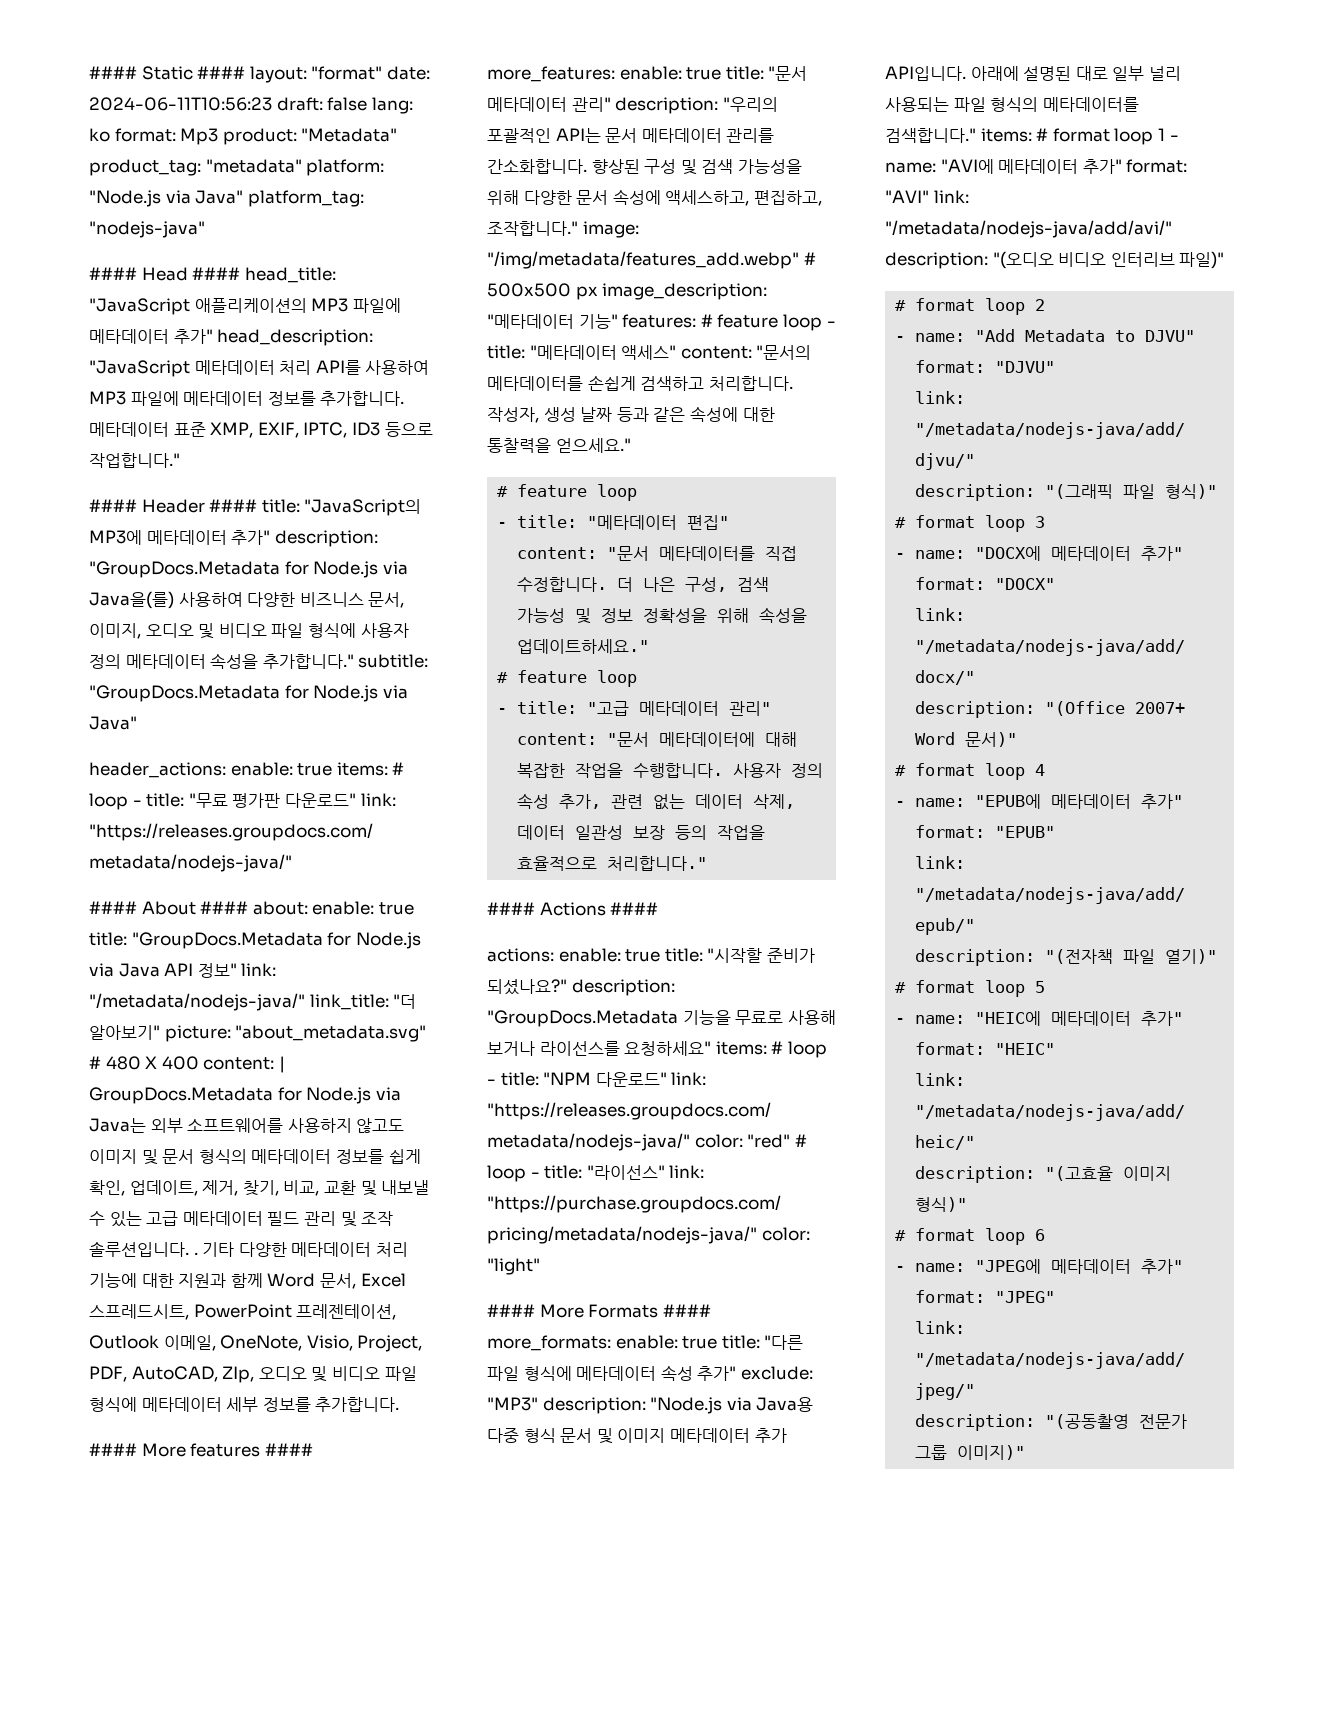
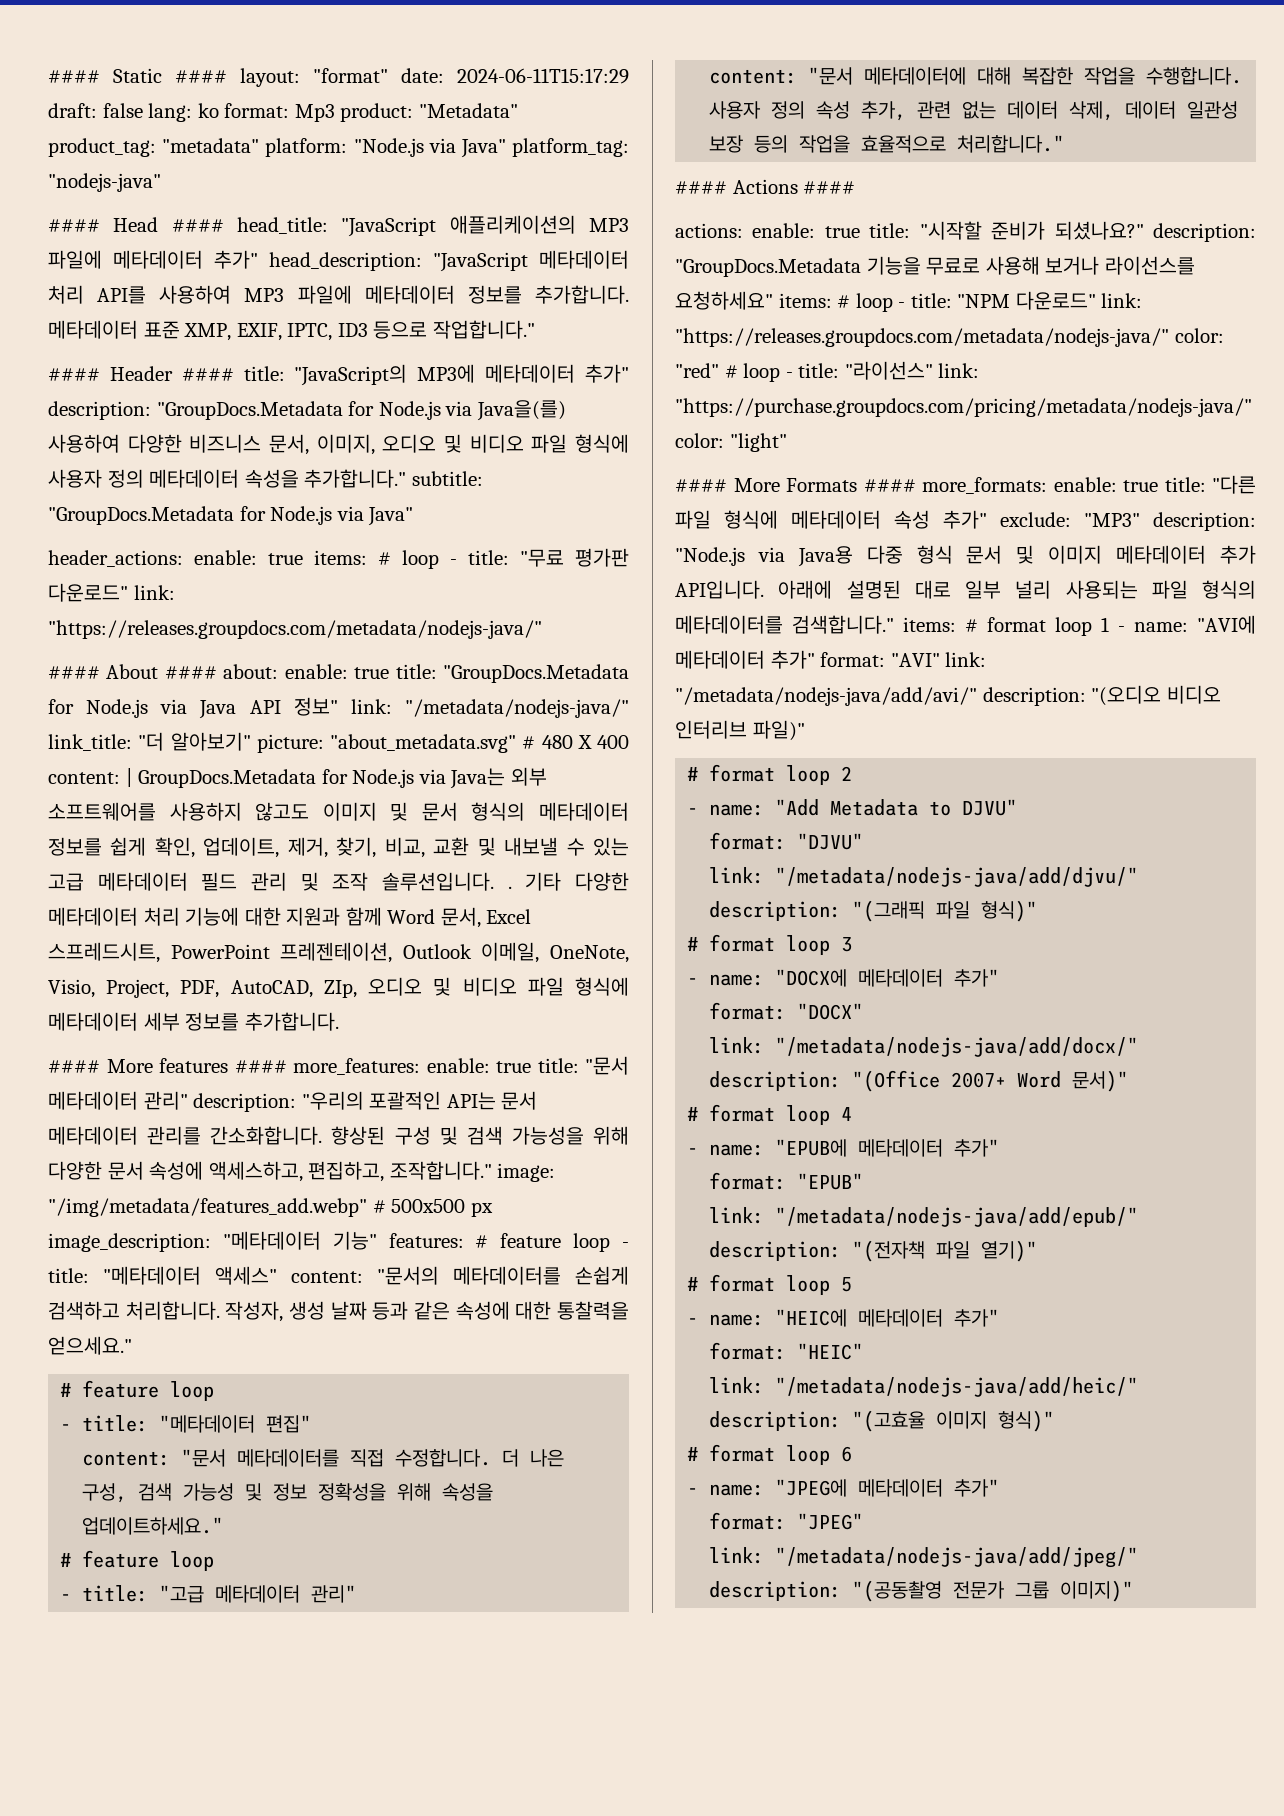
[89,97,272,111] 2024-06-11T10:56:23 -> [457,68,629,84] 2024-06-11T15:17:29

